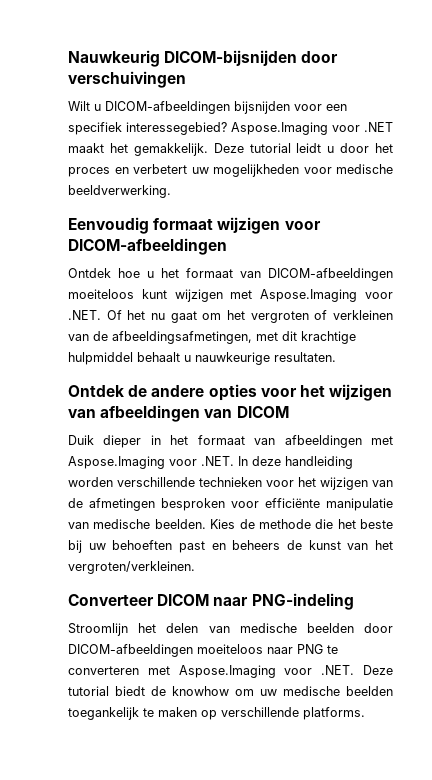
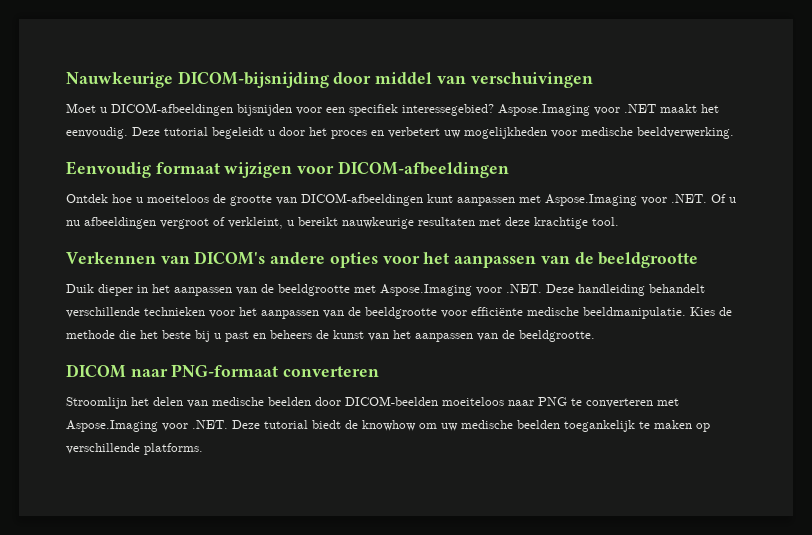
[68,50,339,67] Nauwkeurig DICOM-bijsnijden door -> [66,71,466,88] Nauwkeurige DICOM-bijsnijding door middel van
[68,101,90,111] Wilt -> [66,103,96,113] Moet
[133,143,322,156] gemakkelijk. Deze tutorial leidt -> [66,127,264,139] eenvoudig. Deze tutorial begeleidt
[161,268,393,281] [68,289,223,302] het formaat van DICOM-afbeeldingen moeiteloos kunt wijzigen -> [147,193,515,206] moeiteloos de grootte van DICOM-afbeeldingen kunt aanpassen
[127,310,393,323] [68,331,356,344] [68,352,336,365] [68,384,393,401] [68,405,289,422] [68,435,393,448] [68,456,353,469] [68,477,113,487] het nu gaat om het vergroten of verkleinen van de afbeeldingsafmetingen, met dit krachtige hulpmiddel behaalt u nauwkeurige resultaten. // Ontdek de andere opties voor het wijzigen van afbeeldingen van DICOM // Duik dieper in het formaat van afbeeldingen met Aspose.Imaging voor .NET. In deze handleiding worden -> [729,197,736,203] [66,217,619,229] [66,251,699,268] [66,284,705,296] u nu afbeeldingen vergroot of verkleint, u bereikt nauwkeurige resultaten met deze krachtige tool. // Verkennen van DICOM's andere opties voor het aanpassen van de beeldgrootte // Duik dieper in het aanpassen van de beeldgrootte met Aspose.Imaging voor .NET. Deze handleiding behandelt
[320,477,393,490] [68,498,393,511] [68,519,206,529] wijzigen van de afmetingen besproken voor efficiënte manipulatie van medische beelden. -> [261,307,686,319] aanpassen van de beeldgrootte voor efficiënte medische beeldmanipulatie.
[88,540,173,550] uw behoeften -> [214,333,221,339] u
[68,561,195,574] [68,593,354,610] vergroten/verkleinen. // Converteer DICOM naar PNG-indeling -> [415,330,595,342] [66,364,380,378] aanpassen van de beeldgrootte. // DICOM naar PNG-formaat converteren
[68,644,193,657] DICOM-afbeeldingen -> [345,396,438,406] DICOM-beelden

